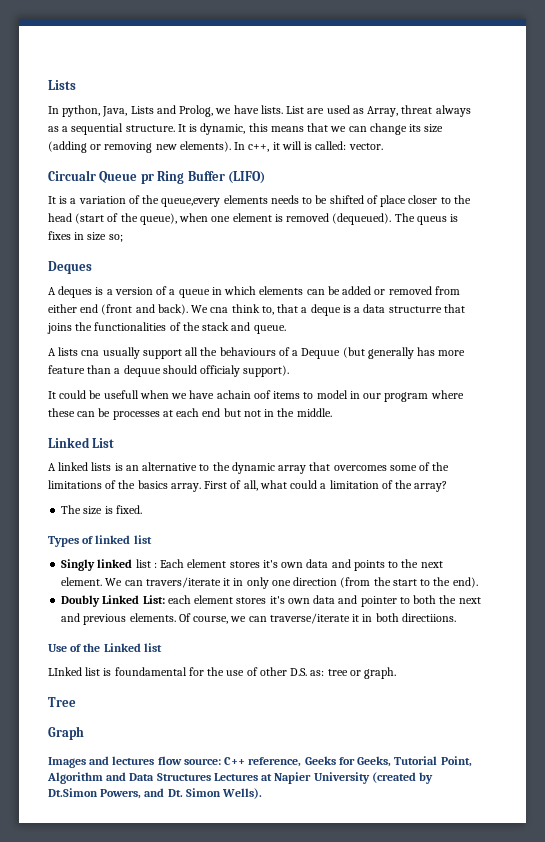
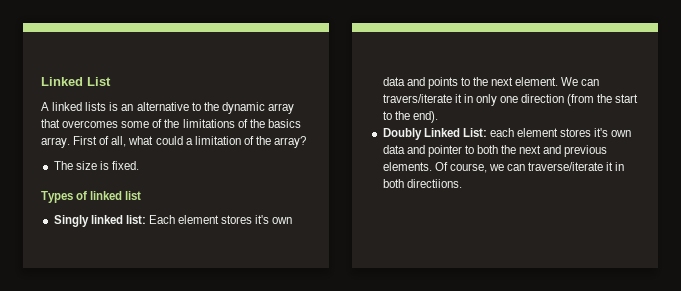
[48,80,76,90] [48,105,471,117] [48,123,444,135] [48,141,383,153] [48,170,265,184] [48,195,471,207] [48,213,459,225] [48,231,123,242] [48,261,92,274] [48,286,460,298] [48,304,465,316] [47,322,286,334] [48,347,466,359] [48,365,290,377] [48,390,464,402] [48,408,332,420] Lists // In python, Java, Lists and Prolog, we have lists. List are used as Array, threat always as a sequential structure. It is dynamic, this means that we can change its size (adding or removing new elements). In c++, it will is called: vector. // Circualr Queue pr Ring Buffer (LIFO) // It is a variation of the queue,every elements needs to be shifted of place closer to the head (start of the queue), when one element is removed (dequeued). The queus is fixes in size so; // Deques // A deques is a version of a queue in which elements can be added or removed from either end (front and back). We cna think to, that a deque is a data structurre that joins the functionalities of the stack and queue. // A lists cna usually support all the behaviours of a Dequue (but generally has more feature than a dequue should officialy support). // It could be usefull when we have achain oof items to model in our program where these can be processes at each end but not in the middle. // -> (41, 81) none
[135,559,157,568] list : -> [125,215,146,224] list:
[48,643,162,652] [48,667,397,679] [48,697,76,707] [48,726,84,740] [48,756,472,768] [47,772,434,784] [48,788,263,799] // Use of the Linked list // LInked list is foundamental for the use of other D.S. as: tree or graph. // Tree // Graph // Images and lectures flow source: C++ reference, Geeks for Geeks, Tutorial Point, Algorithm and Data Structures Lectures at Napier University (created by Dt.Simon Powers, and Dt. Simon Wells). -> (462, 183) none

